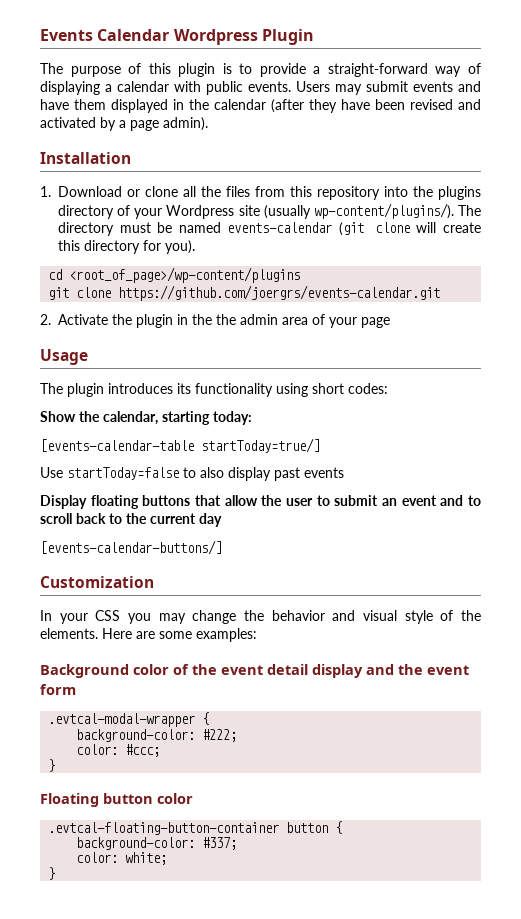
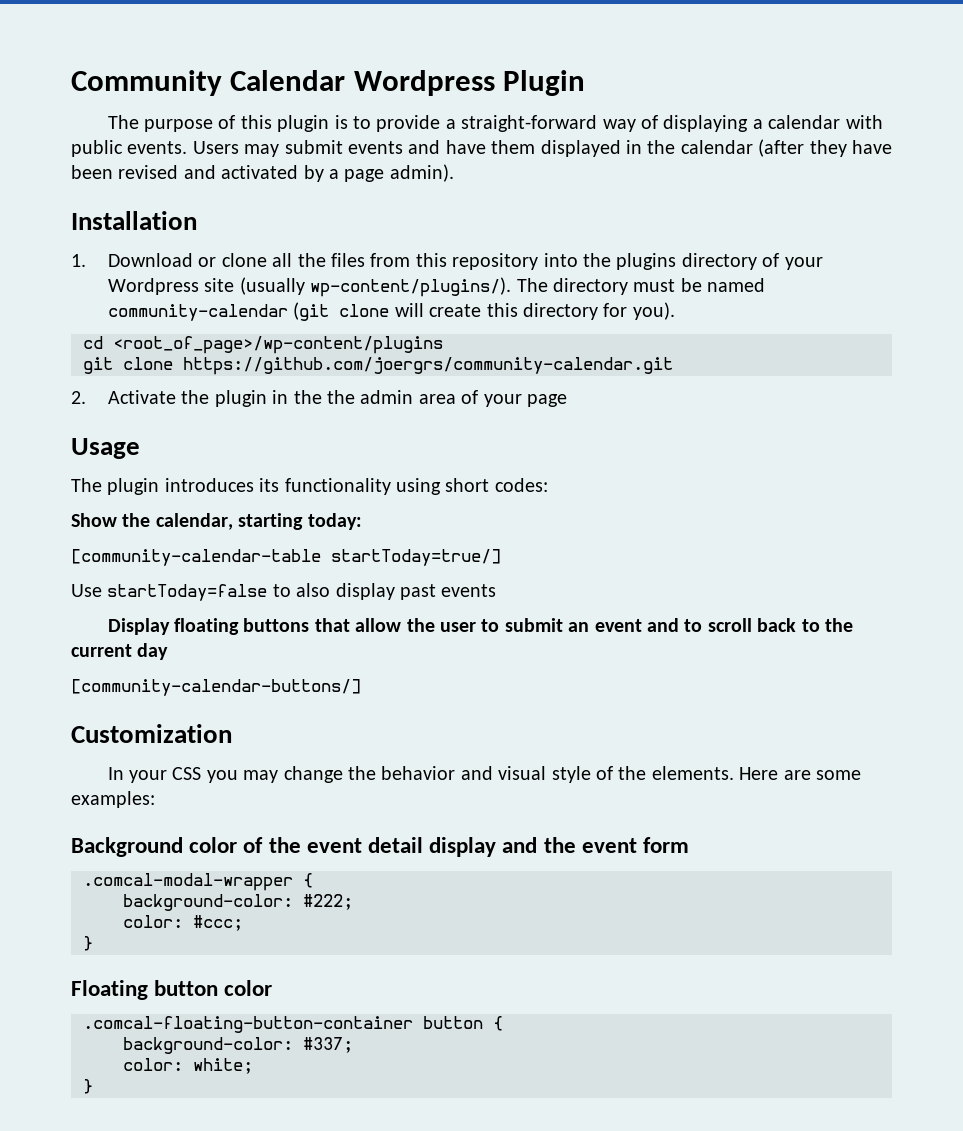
[40,29,93,41] Events -> [71,70,222,96] Community
[227,222,333,233] events-calendar -> [108,304,289,321] community-calendar
[118,285,441,301] https://github.com/joergrs/events-calendar.git -> [183,357,673,375] https://github.com/joergrs/community-calendar.git
[40,439,194,452] [events-calendar-table -> [71,549,321,566] [community-calendar-table
[40,540,222,555] [events-calendar-buttons/] -> [71,679,361,696] [community-calendar-buttons/]
[48,713,196,727] .evtcal-modal-wrapper -> [83,873,293,891] .comcal-modal-wrapper
[48,822,280,835] .evtcal-floating-button-container -> [83,1016,413,1033] .comcal-floating-button-container

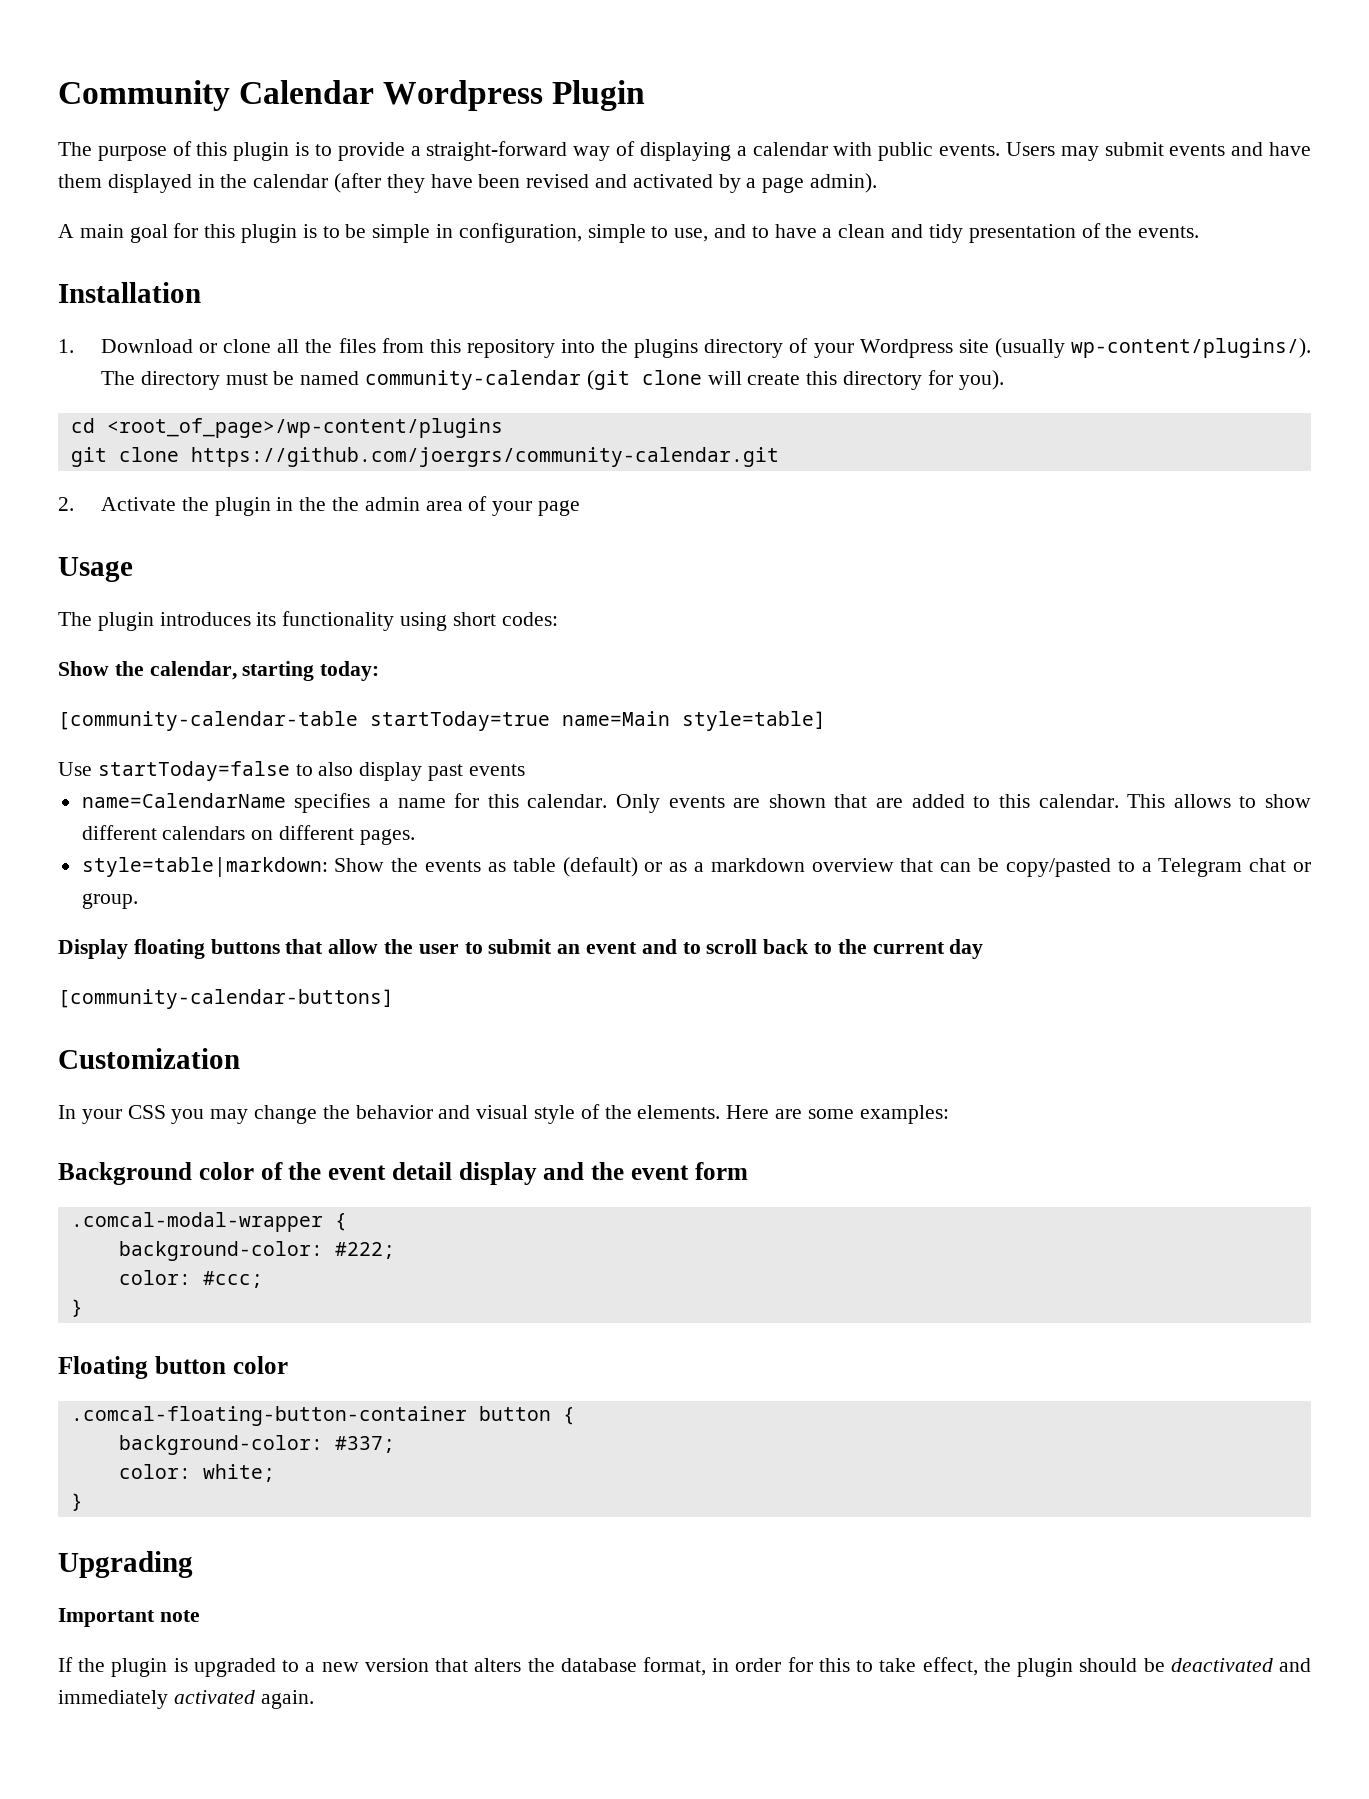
(454, 173) none -> [58,223,1200,243] // A main goal for this plugin is to be simple in configuration, simple to use, and to have a clean and tidy presentation of the events.
[331,549,501,566] startToday=true/] -> [370,711,826,731] startToday=true name=Main style=table]
(497, 590) none -> [81,793,1311,813] [81,825,415,845] [81,857,1311,877] [81,893,138,909] // name=CalendarName specifies a name for this calendar. Only events are shown that are added to this calendar. This allows to show different calendars on different pages. // style=table|markdown: Show the events as table (default) or as a markdown overview that can be copy/pasted to a Telegram chat or group.
[71,679,361,696] [community-calendar-buttons/] -> [58,989,394,1009] [community-calendar-buttons]
(93, 1086) none -> [58,1551,193,1578] [58,1608,200,1627] [58,1657,1312,1677] [58,1690,314,1709] // Upgrading // Important note // If the plugin is upgraded to a new version that alters the database format, in order for this to take effect, the plugin should be deactivated and immediately activated again.

